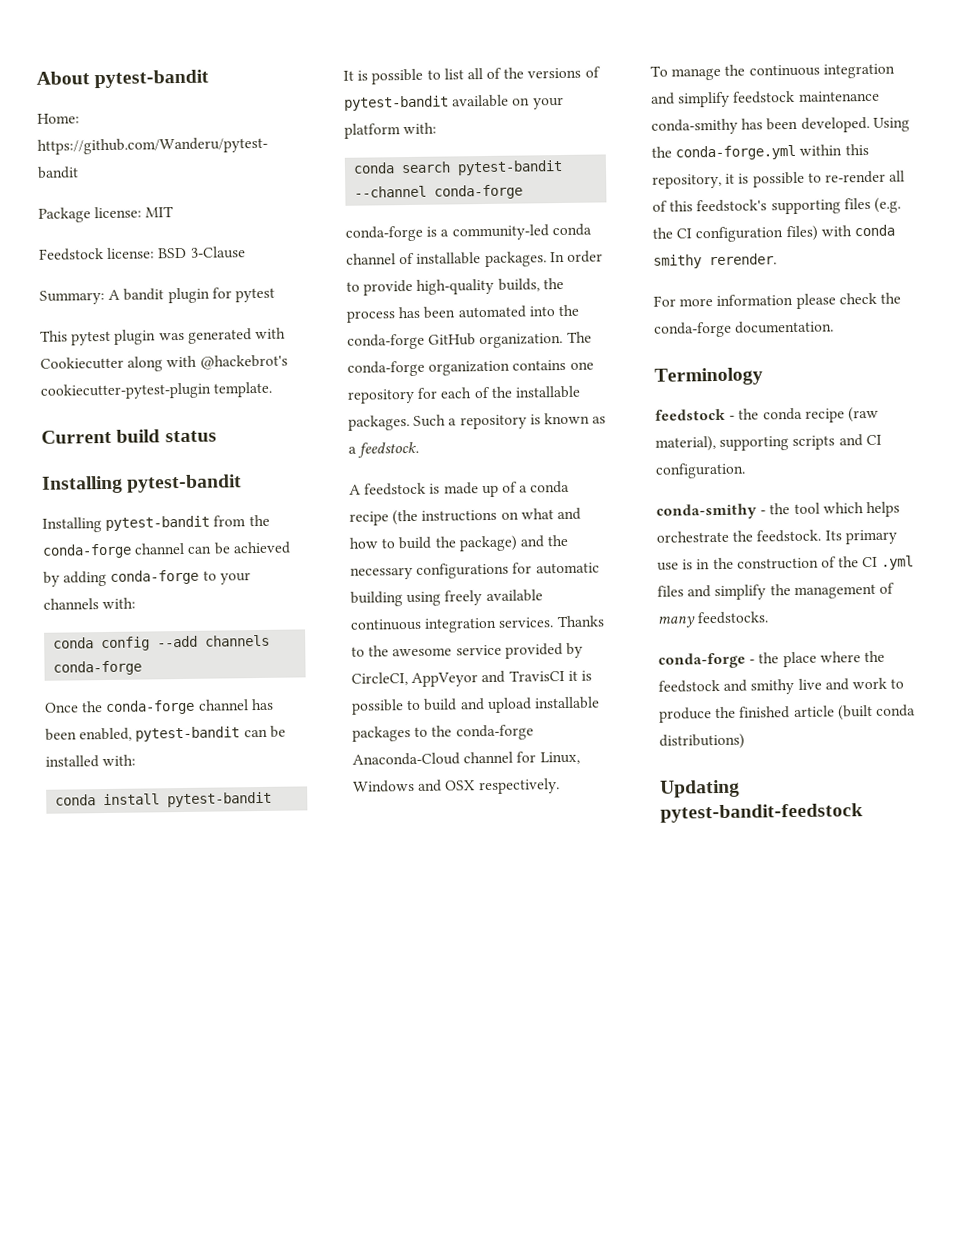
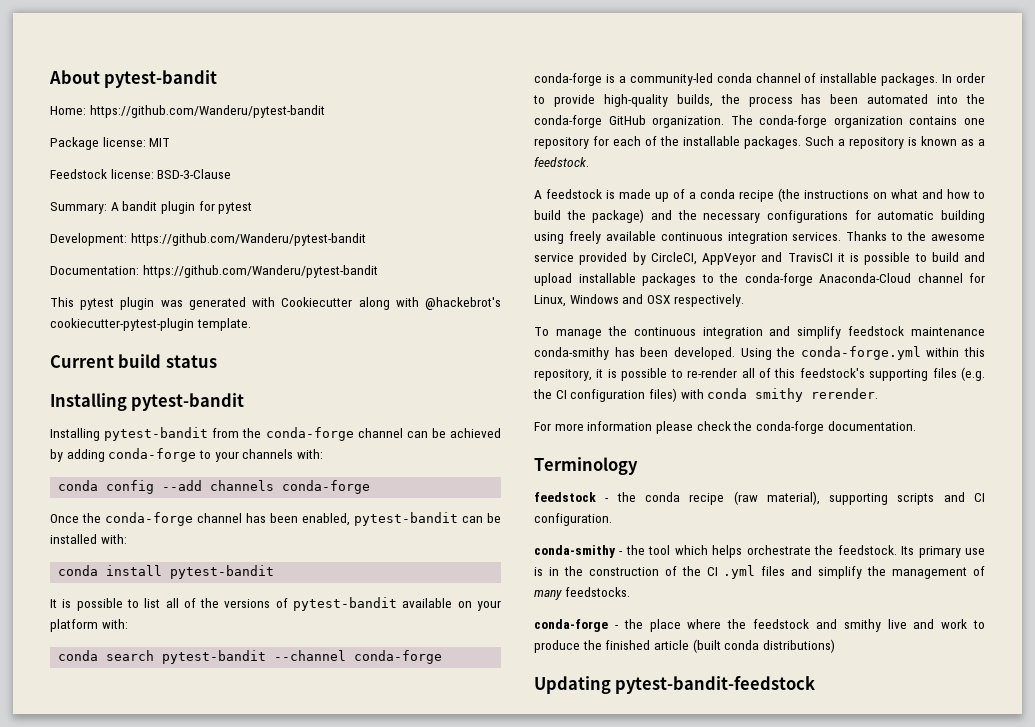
[158,246,246,259] BSD 3-Clause -> [157,169,232,179] BSD-3-Clause
(275, 295) none -> [50,233,366,246] [50,265,378,278] // Development: https://github.com/Wanderu/pytest-bandit // Documentation: https://github.com/Wanderu/pytest-bandit

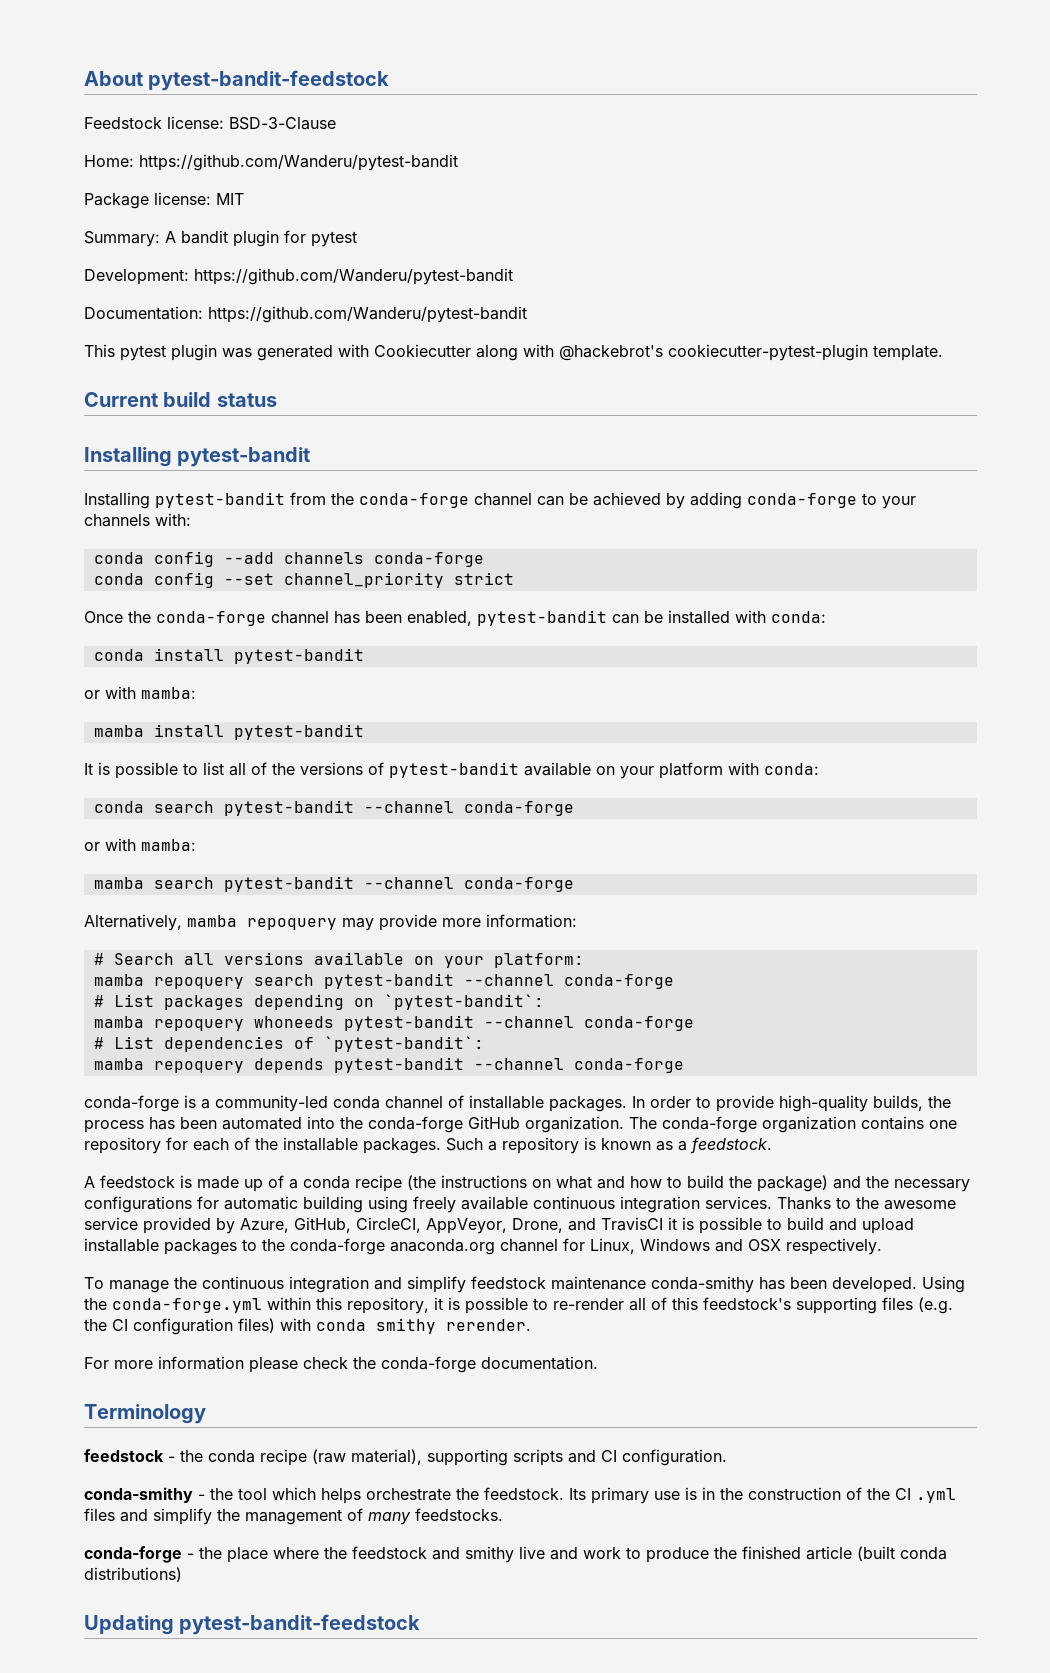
[104,70,218,88] pytest-bandit -> [148,70,390,91] [84,116,336,130] pytest-bandit-feedstock // Feedstock license: BSD-3-Clause
[50,169,232,179] // Feedstock license: BSD-3-Clause -> (244, 199) none
(371, 487) none -> [93,572,514,588] // conda config --set channel_priority strict
[100,534,127,544] with: -> [735,610,826,623] with conda:
(275, 572) none -> [84,686,196,699] [93,724,364,740] // or with mamba: // mamba install pytest-bandit
[101,619,128,629] with: -> [728,762,819,775] with conda:
(443, 657) none -> [84,838,196,851] [93,876,574,892] [84,914,577,931] [93,952,584,968] [93,973,674,989] [93,994,544,1010] [93,1015,694,1031] [93,1036,484,1052] [93,1057,684,1073] // or with mamba: // mamba search pytest-bandit --channel conda-forge // Alternatively, mamba repoquery may provide more information: // # Search all versions available on your platform: // mamba repoquery search pytest-bandit --channel conda-forge // # List packages depending on `pytest-bandit`: // mamba repoquery whoneeds pytest-bandit --channel conda-forge // # List dependencies of `pytest-bandit`: // mamba repoquery depends pytest-bandit --channel conda-forge
[650,252,756,265] CircleCI, AppVeyor -> [240,1217,563,1234] Azure, GitHub, CircleCI, AppVeyor, Drone,
[819,273,911,283] Anaconda-Cloud -> [390,1239,495,1255] anaconda.org

